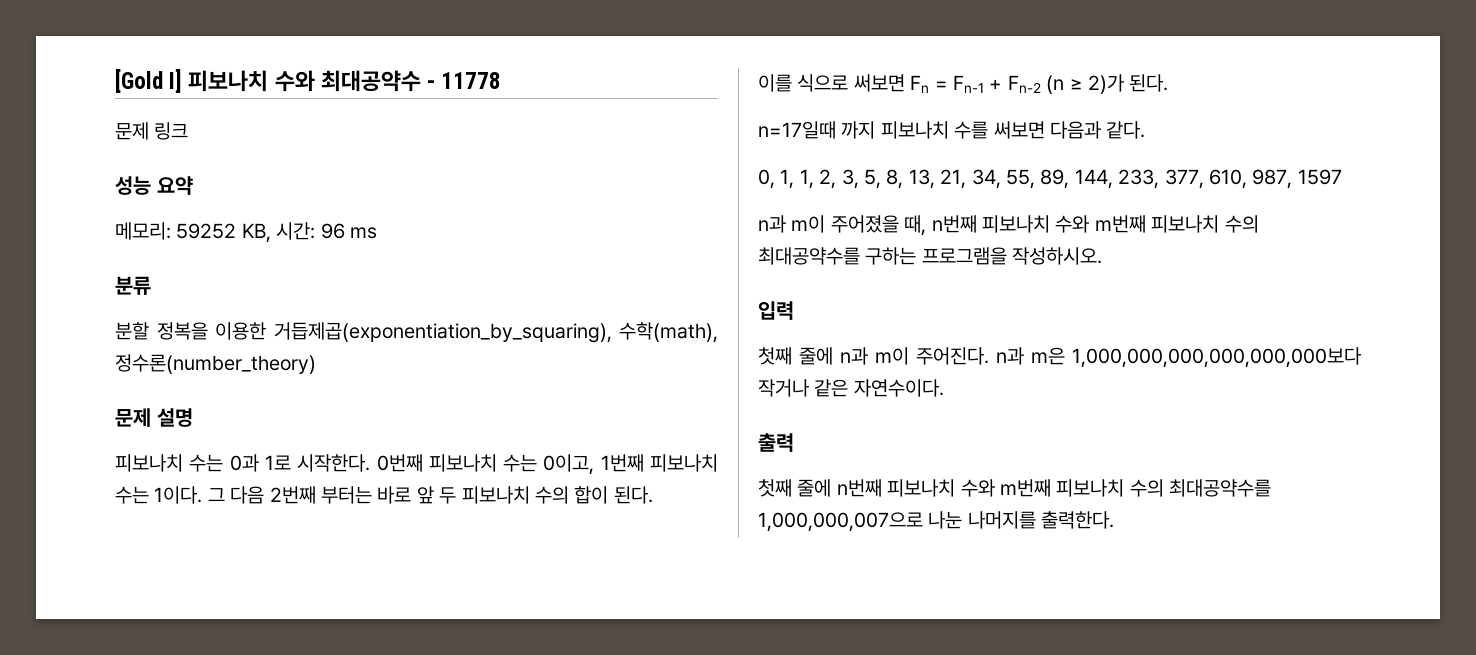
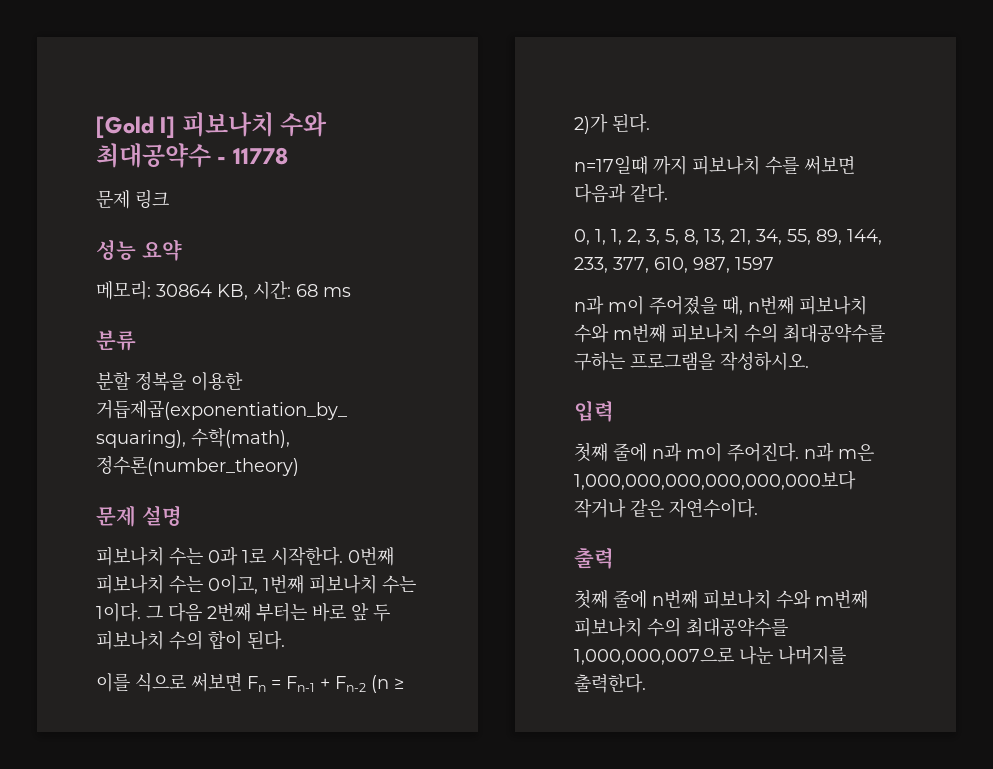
[176,223,237,239] 59252 -> [156,284,212,297] 30864
[320,223,345,239] 96 -> [296,284,318,297] 68

